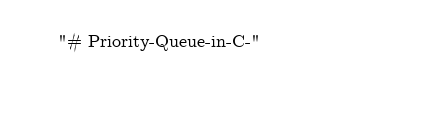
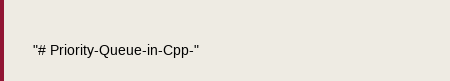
[88,35,260,51] Priority-Queue-in-C-" -> [50,44,199,58] Priority-Queue-in-Cpp-"

